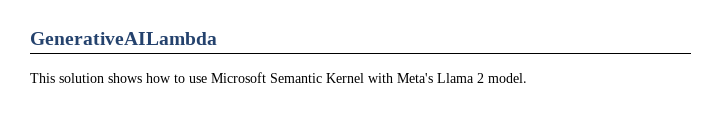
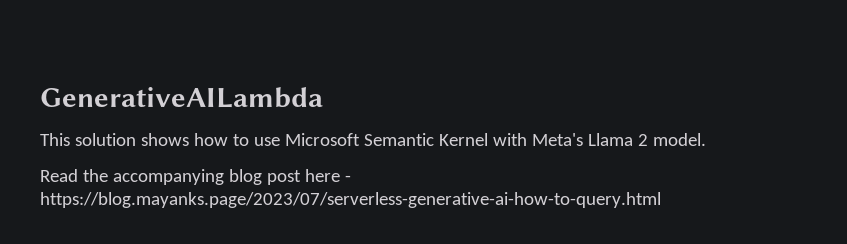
(527, 78) none -> [40,169,351,185] [40,192,661,208] // Read the accompanying blog post here - https://blog.mayanks.page/2023/07/serverless-generative-ai-how-to-query.html

